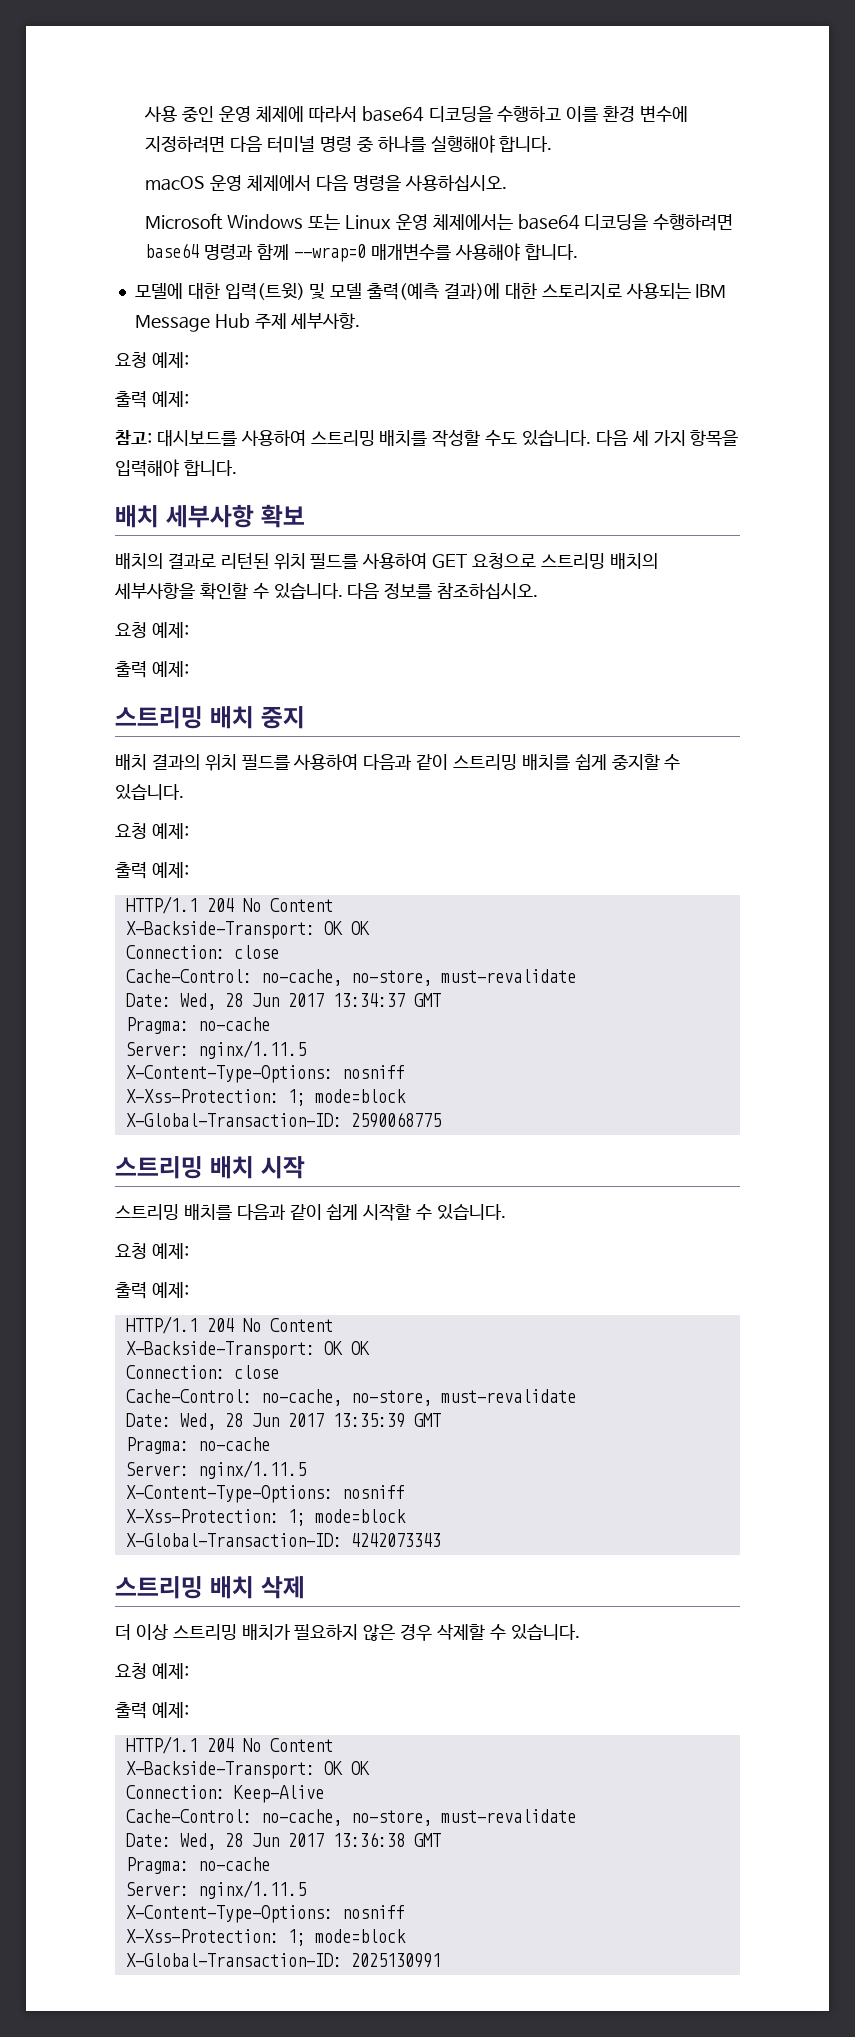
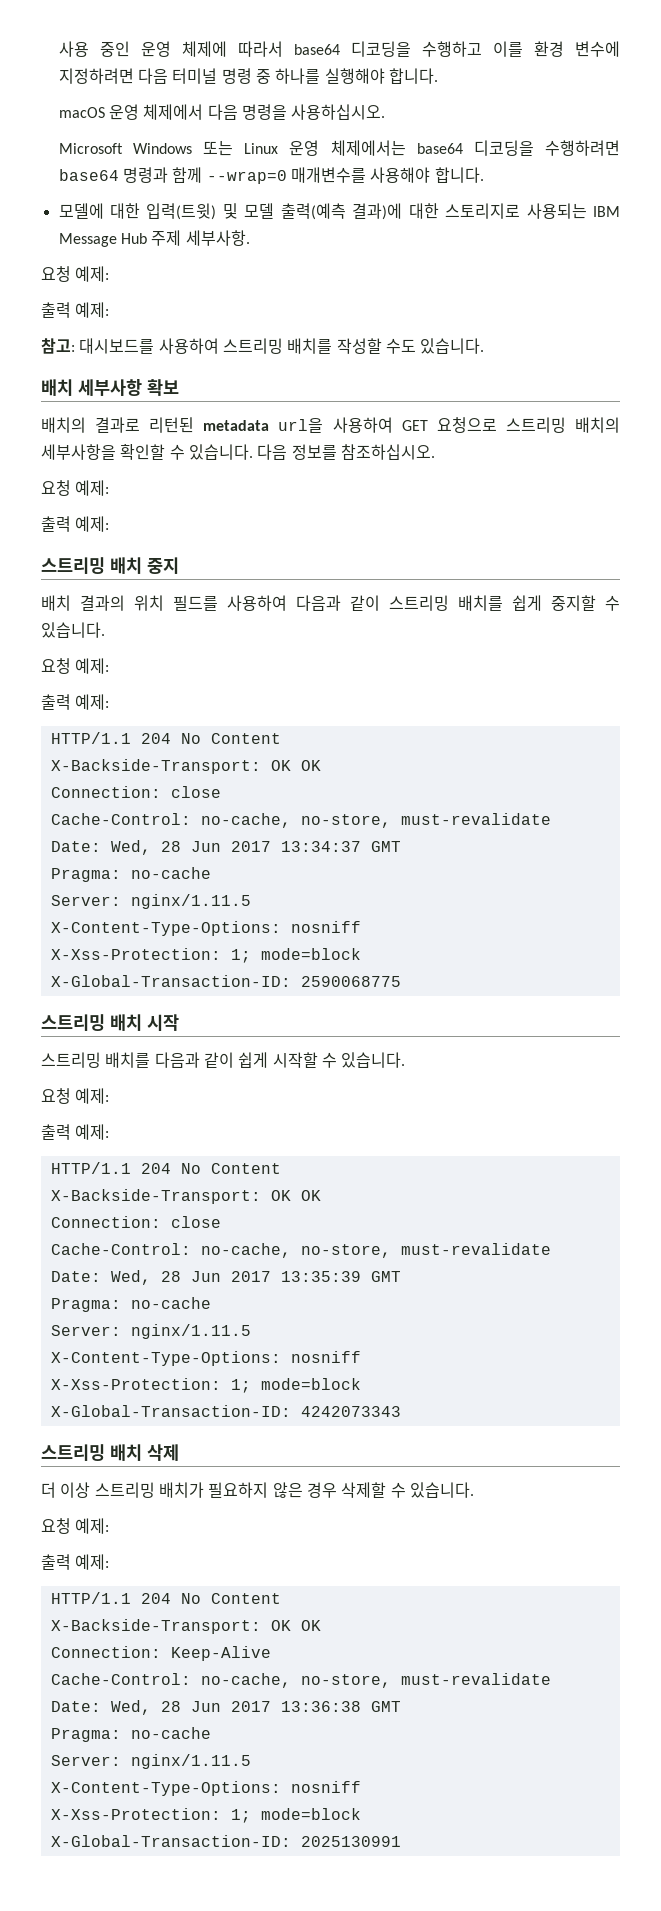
[595,430,739,447] [115,459,237,477] 다음 세 가지 항목을 입력해야 합니다. -> (485, 346) none
[273,553,359,570] 위치 필드를 -> [203,418,324,433] metadata url을

